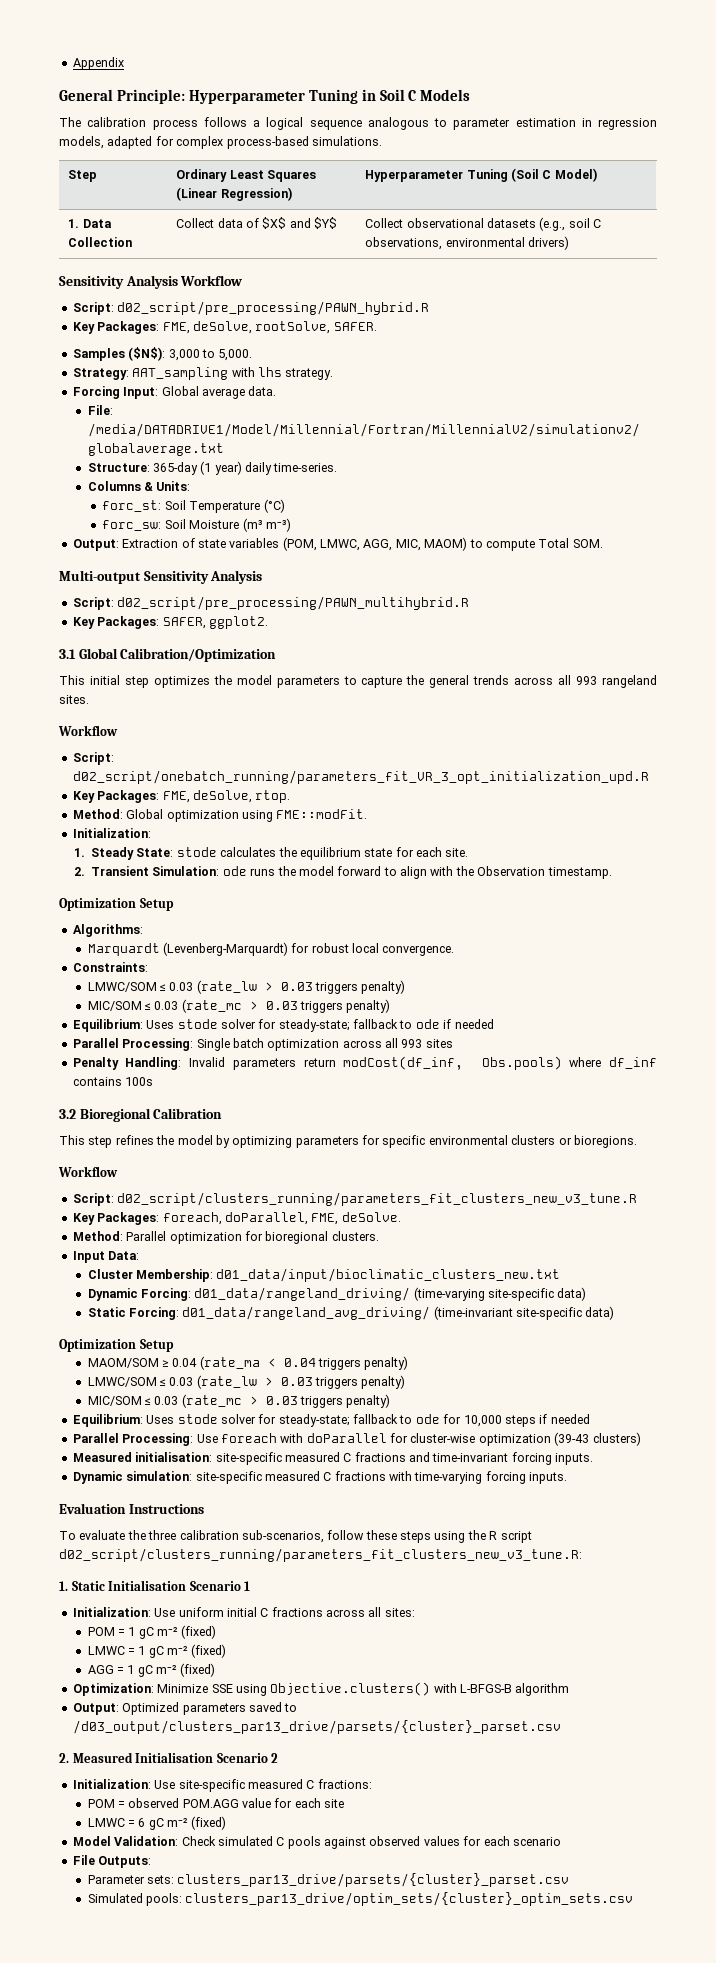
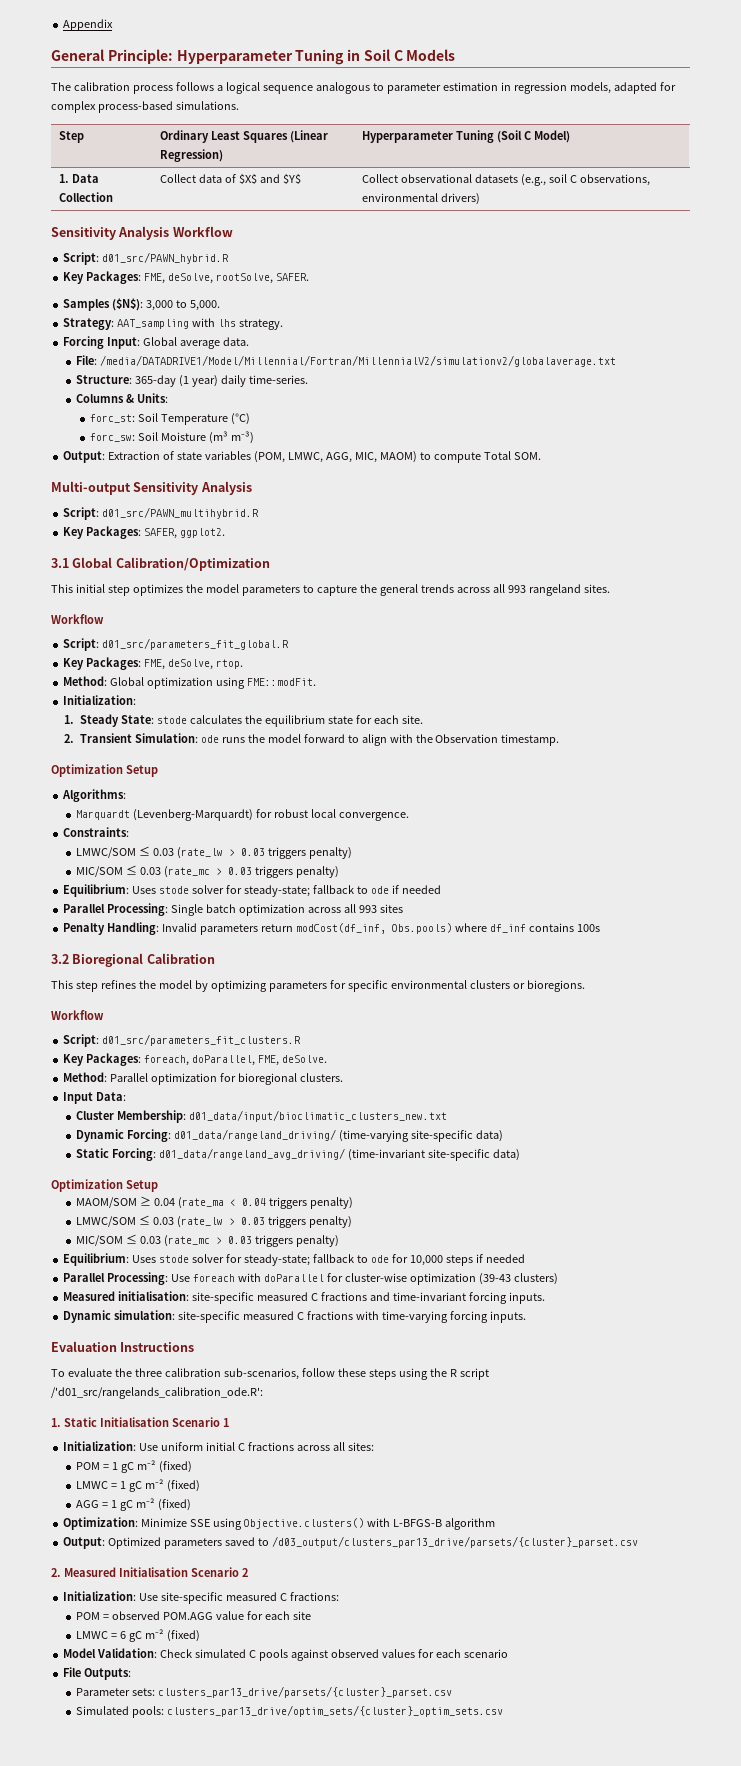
[117,301,430,315] d02_script/pre_processing/PAWN_hybrid.R -> [102,252,230,264] d01_src/PAWN_hybrid.R
[117,596,470,610] d02_script/pre_processing/PAWN_multihybrid.R -> [102,507,260,519] d01_src/PAWN_multihybrid.R
[72,770,649,784] d02_script/onebatch_running/parameters_fit_VR_3_opt_initialization_upd.R -> [102,638,290,650] d01_src/parameters_fit_global.R
[117,1192,638,1206] d02_script/clusters_running/parameters_fit_clusters_new_v3_tune.R -> [102,1034,302,1046] d01_src/parameters_fit_clusters.R
[59,1548,582,1562] d02_script/clusters_running/parameters_fit_clusters_new_v3_tune.R: -> [51,1387,263,1399] /'d01_src/rangelands_calibration_ode.R':

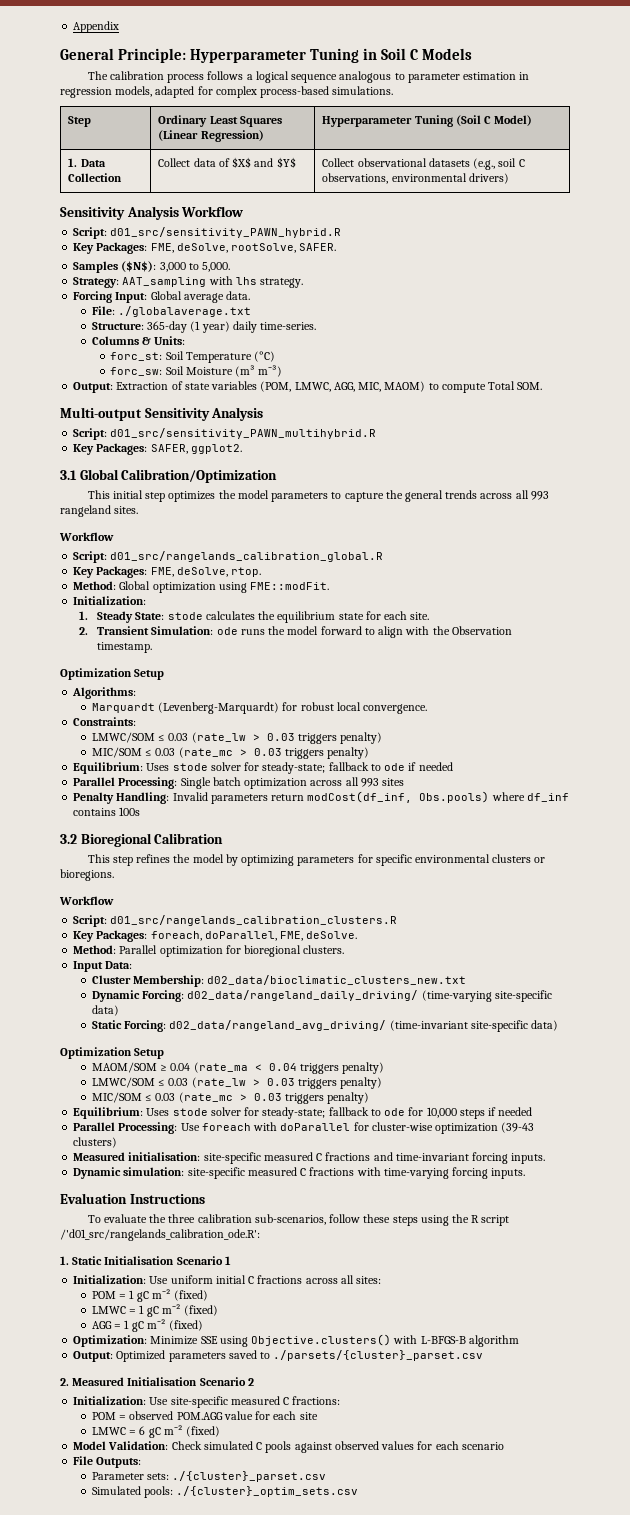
[102,252,230,264] d01_src/PAWN_hybrid.R -> [110,227,342,238] d01_src/sensitivity_PAWN_hybrid.R
[100,355,617,367] /media/DATADRIVE1/Model/Millennial/Fortran/MillennialV2/simulationv2/globalaverage.txt -> [118,306,252,317] ./globalaverage.txt
[102,507,260,519] d01_src/PAWN_multihybrid.R -> [110,428,377,439] d01_src/sensitivity_PAWN_multihybrid.R
[102,638,290,650] d01_src/parameters_fit_global.R -> [110,551,384,562] d01_src/rangelands_calibration_global.R
[102,1034,302,1046] d01_src/parameters_fit_clusters.R -> [110,915,398,926] d01_src/rangelands_calibration_clusters.R
[189,1110,448,1122] d01_data/input/bioclimatic_clusters_new.txt -> [207,975,467,985] d02_data/bioclimatic_clusters_new.txt
[174,1129,337,1141] d01_data/rangeland_driving/ -> [187,990,419,1001] d02_data/rangeland_daily_driving/
[159,1148,346,1160] d01_data/rangeland_avg_driving/ -> [169,1020,387,1031] d02_data/rangeland_avg_driving/
[271,1536,638,1548] /d03_output/clusters_par13_drive/parsets/{cluster}_parset.csv -> [273,1350,484,1361] ./parsets/{cluster}_parset.csv
[158,1686,453,1698] clusters_par13_drive/parsets/{cluster}_parset.csv -> [172,1471,327,1482] ./{cluster}_parset.csv
[167,1705,504,1717] clusters_par13_drive/optim_sets/{cluster}_optim_sets.csv -> [176,1486,359,1497] ./{cluster}_optim_sets.csv

